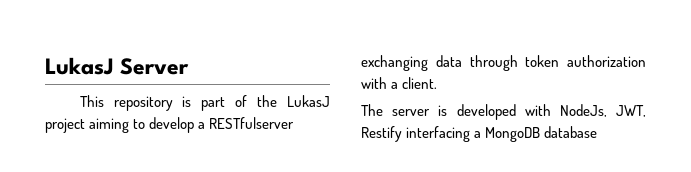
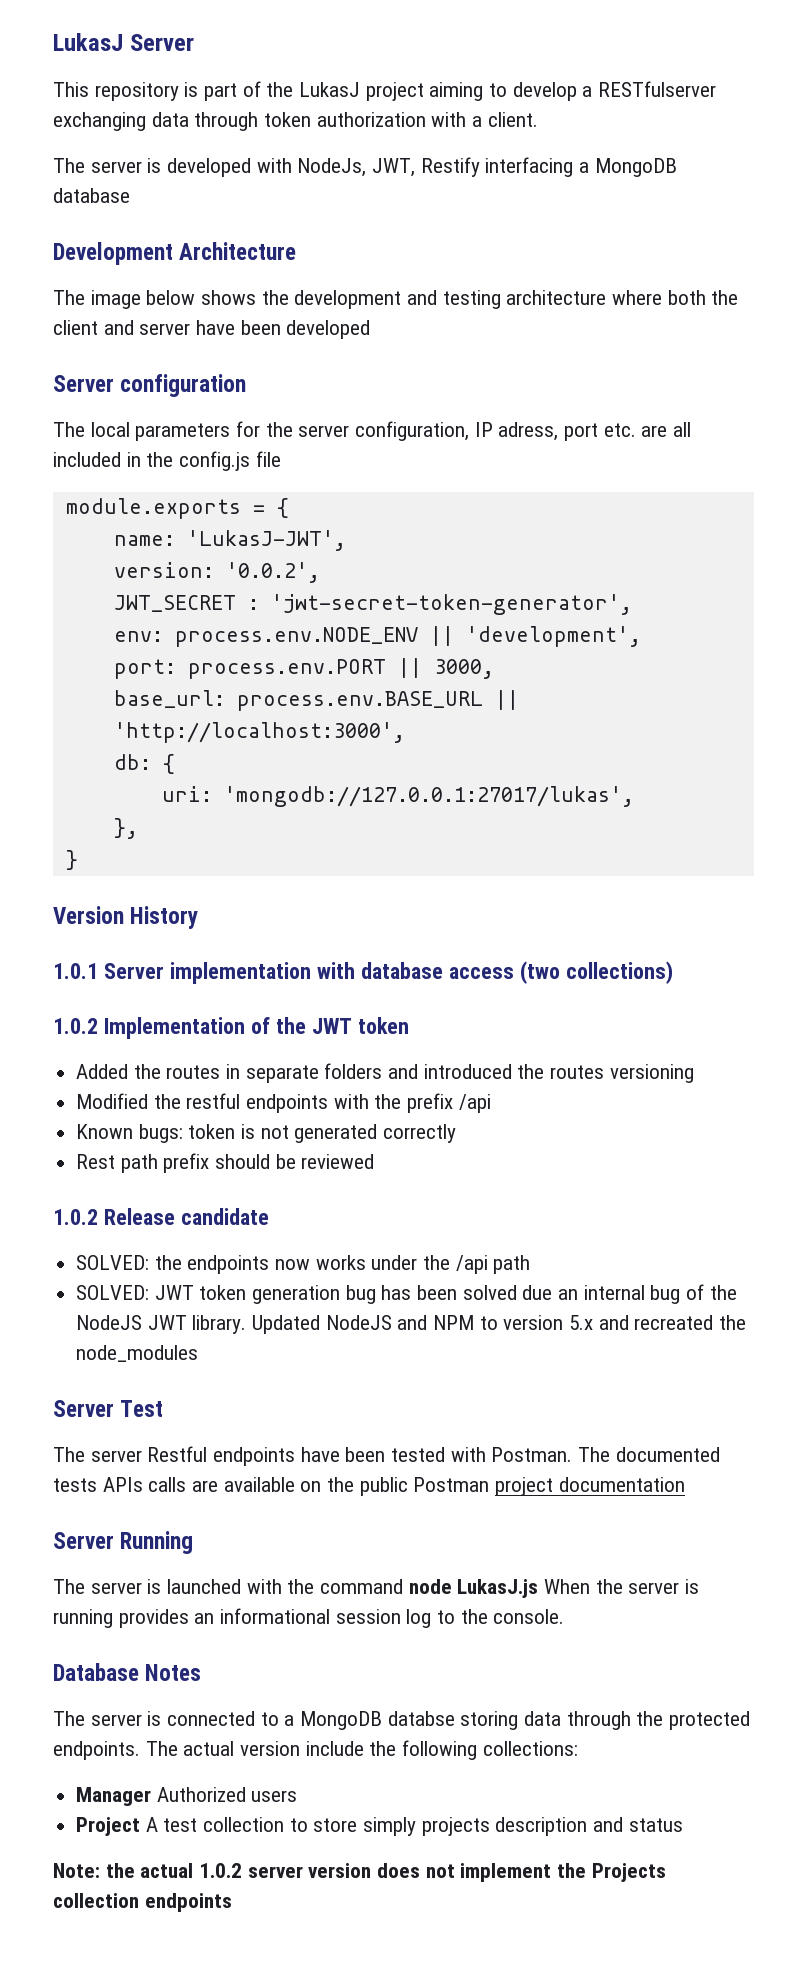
(598, 132) none -> [53,242,297,265] [53,290,739,309] [53,320,371,339] [53,374,247,397] [53,421,692,441] [53,451,281,471] [65,498,289,519] [113,530,346,551] [113,562,320,583] [113,594,632,615] [113,626,641,647] [113,658,494,679] [113,690,519,711] [113,722,405,743] [113,754,175,774] [161,786,634,807] [113,818,138,839] [65,850,78,870] [53,906,199,929] [53,961,673,984] [53,1017,409,1039] [76,1063,694,1083] [76,1093,491,1113] [76,1124,457,1143] [76,1153,375,1173] [53,1208,269,1225] [76,1255,531,1274] [76,1284,737,1304] [76,1315,747,1334] [76,1345,199,1362] [53,1400,164,1417] [53,1446,720,1466] [53,1477,685,1496] [53,1531,194,1554] [53,1579,700,1598] [53,1608,565,1628] [53,1663,202,1681] [53,1711,751,1730] [53,1740,578,1760] [76,1787,298,1806] [76,1817,683,1836] [53,1863,666,1882] [53,1893,232,1912] // Development Architecture // The image below shows the development and testing architecture where both the client and server have been developed // Server configuration // The local parameters for the server configuration, IP adress, port etc. are all included in the config.js file // module.exports = { // name: 'LukasJ-JWT', // version: '0.0.2', // JWT_SECRET : 'jwt-secret-token-generator', // env: process.env.NODE_ENV || 'development', // port: process.env.PORT || 3000, // base_url: process.env.BASE_URL || 'http://localhost:3000', // db: { // uri: 'mongodb://127.0.0.1:27017/lukas', // }, // } // Version History // 1.0.1 Server implementation with database access (two collections) // 1.0.2 Implementation of the JWT token // Added the routes in separate folders and introduced the routes versioning // Modified the restful endpoints with the prefix /api // Known bugs: token is not generated correctly // Rest path prefix should be reviewed // 1.0.2 Release candidate // SOLVED: the endpoints now works under the /api path // SOLVED: JWT token generation bug has been solved due an internal bug of the NodeJS JWT library. Updated NodeJS and NPM to version 5.x and recreated the node_modules // Server Test // The server Restful endpoints have been tested with Postman. The documented tests APIs calls are available on the public Postman project documentation // Server Running // The server is launched with the command node LukasJ.js When the server is running provides an informational session log to the console. // Database Notes // The server is connected to a MongoDB databse storing data through the protected endpoints. The actual version include the following collections: // Manager Authorized users // Project A test collection to store simply projects description and status // Note: the actual 1.0.2 server version does not implement the Projects collection endpoints

